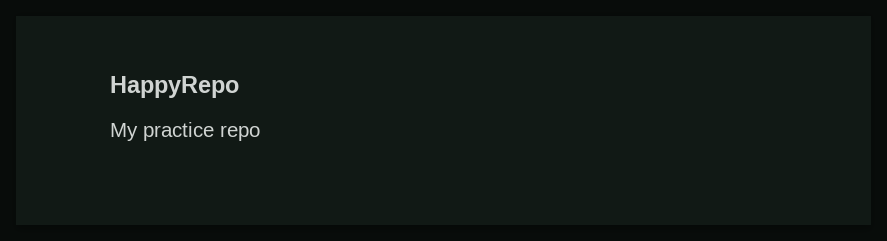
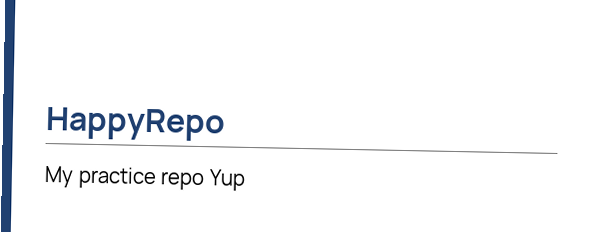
(260, 133) none -> [208,169,246,191] Yup

